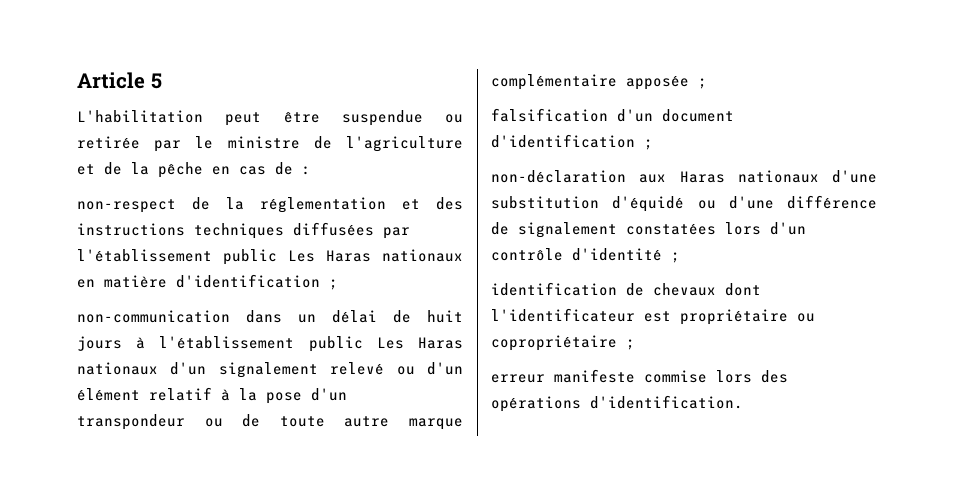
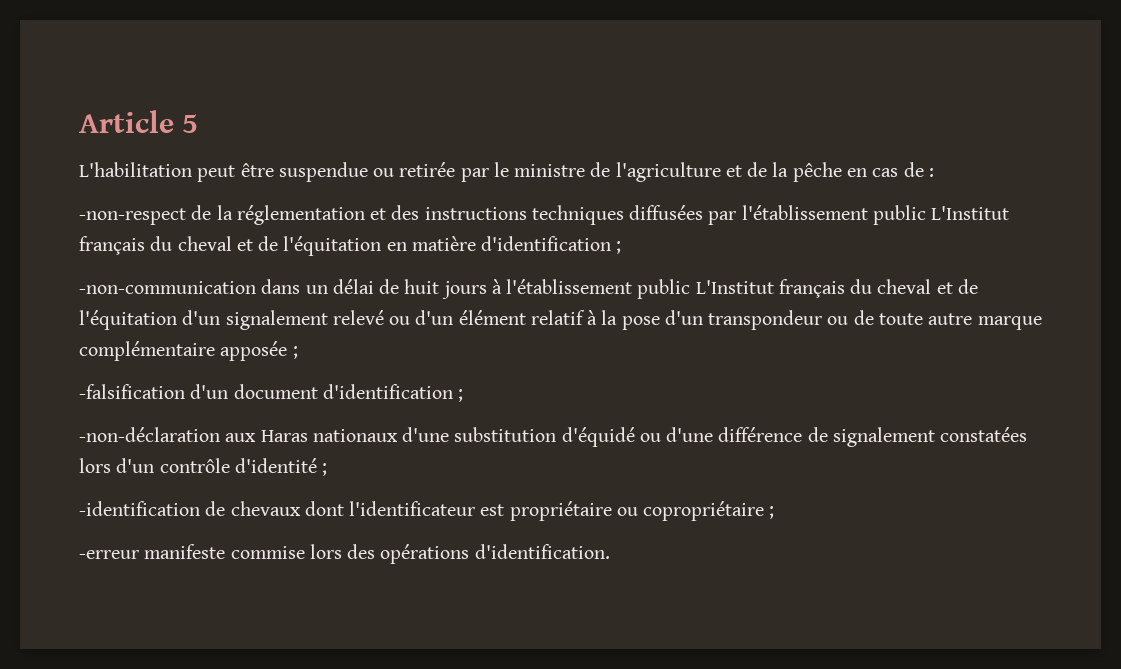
[77,199,176,213] non-respect -> [79,208,186,225] -non-respect
[288,249,463,262] Les Haras nationaux -> [931,206,1010,220] [79,236,382,256] L'Institut français du cheval et de l'équitation
[77,310,230,323] non-communication -> [79,281,256,294] -non-communication
[376,337,463,349] [77,362,158,375] Les Haras nationaux -> [695,279,978,298] [79,310,177,330] L'Institut français du cheval et de l'équitation
[491,108,608,122] falsification -> [79,384,185,399] -falsification
[491,170,626,183] non-déclaration -> [79,427,220,442] -non-déclaration
[491,282,617,296] identification -> [79,501,200,516] -identification
[491,374,545,383] erreur -> [79,550,139,559] -erreur

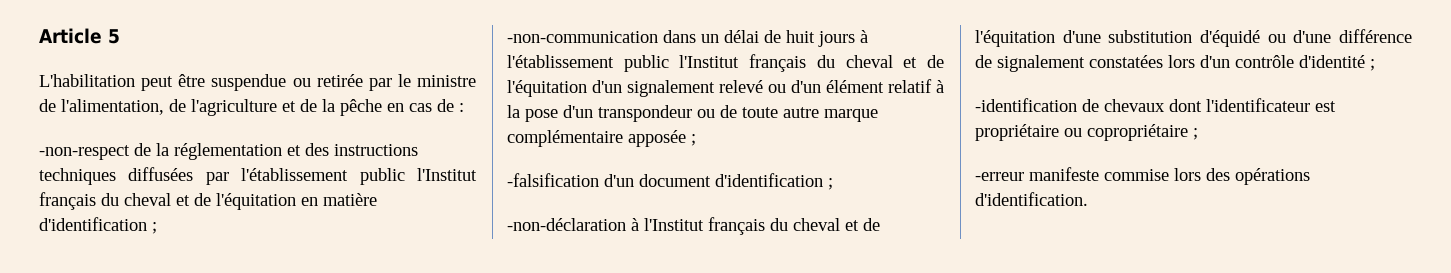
(611, 169) none -> [61,99,186,115] l'alimentation, de
[931,206,1010,220] L'Institut -> [417,168,477,181] l'Institut
[695,280,774,294] L'Institut -> [679,55,740,68] l'Institut
[225,429,398,442] aux Haras nationaux -> [631,217,880,235] [975,30,1055,47] à l'Institut français du cheval et de l'équitation

